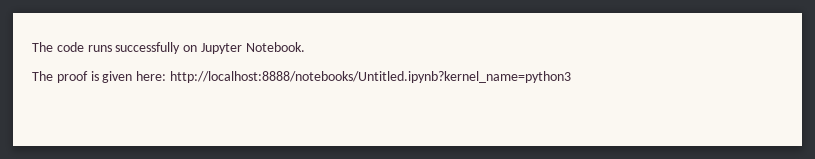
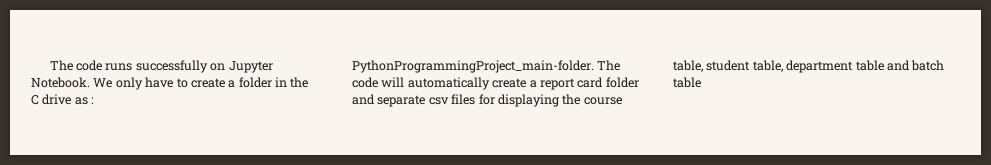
[32,71,571,83] // The proof is given here: http://localhost:8888/notebooks/Untitled.ipynb?kernel_name=python3 -> [93,77,309,90] [31,94,95,105] [352,60,621,73] [352,77,639,90] [352,94,622,107] [673,60,945,73] [673,77,701,88] We only have to create a folder in the C drive as : PythonProgrammingProject_main-folder. The code will automatically create a report card folder and separate csv files for displaying the course table, student table, department table and batch table

